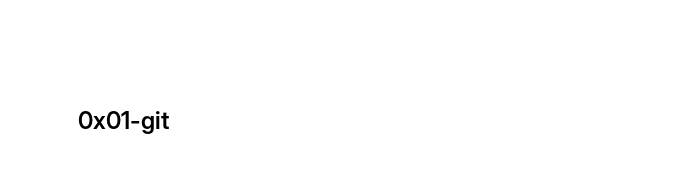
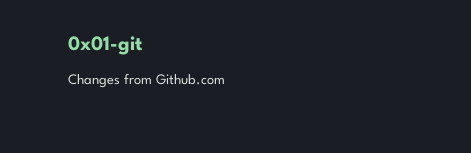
(169, 122) none -> [68,73,225,88] // Changes from Github.com

